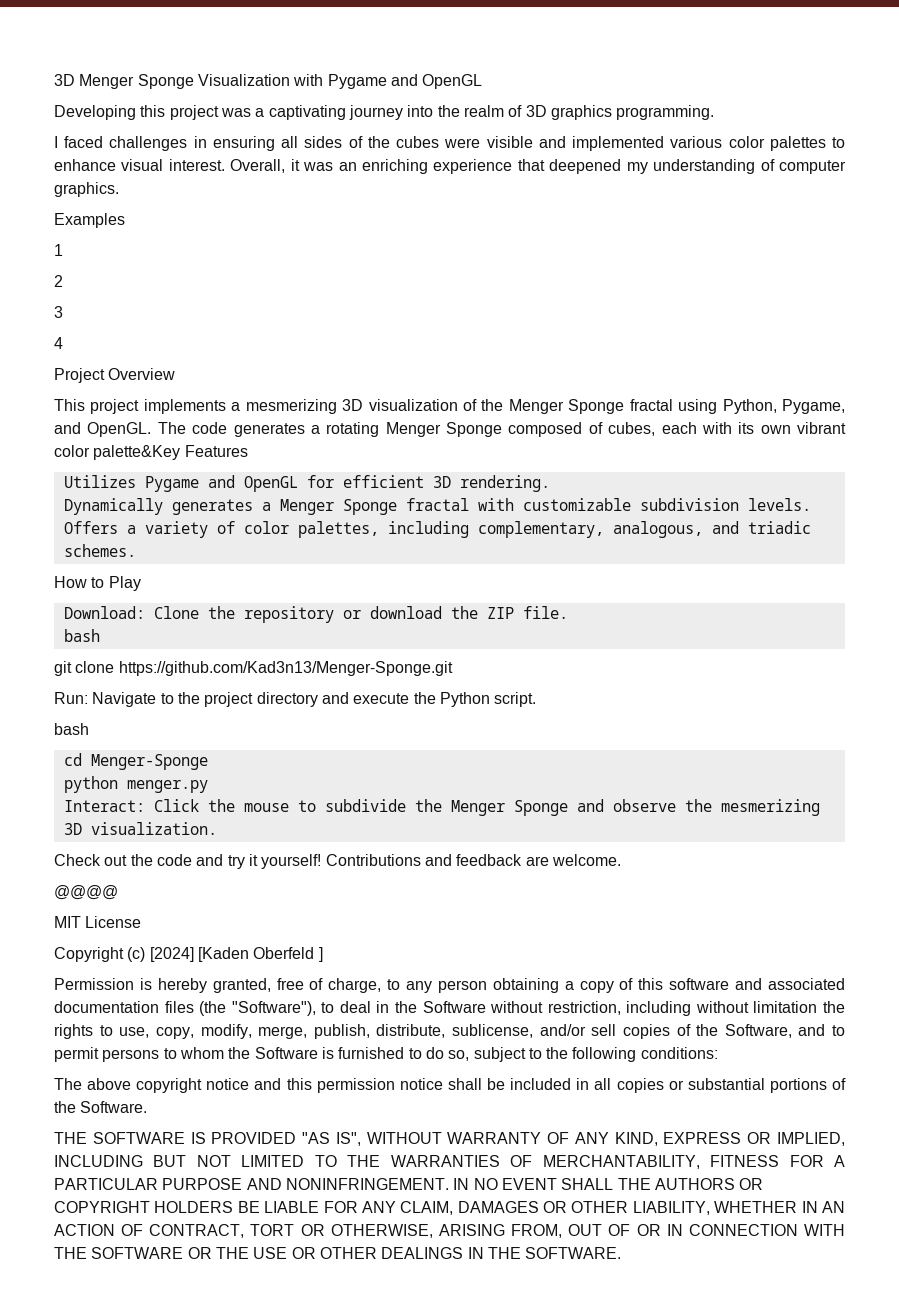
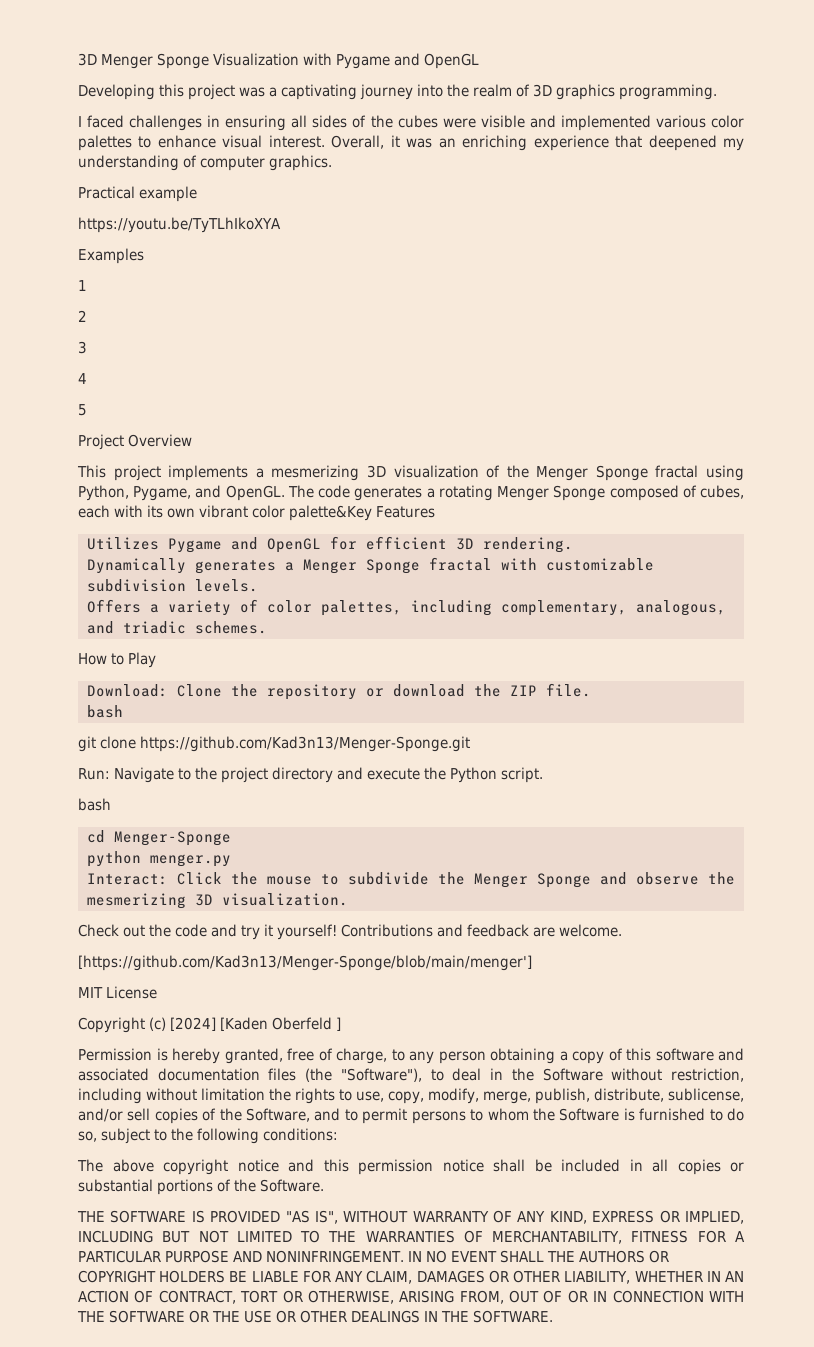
(119, 189) none -> [78,186,197,202] [78,217,281,233] // Practical example // https://youtu.be/TyTLhIkoXYA
(63, 343) none -> [78,404,87,416] // 5
[54,885,118,900] @@@@ -> [78,955,532,971] [https://github.com/Kad3n13/Menger-Sponge/blob/main/menger']

